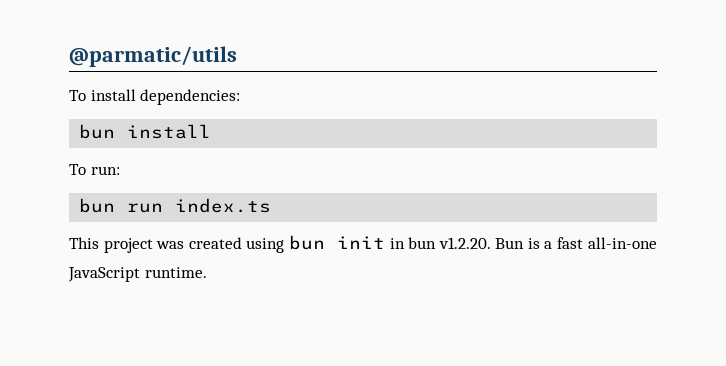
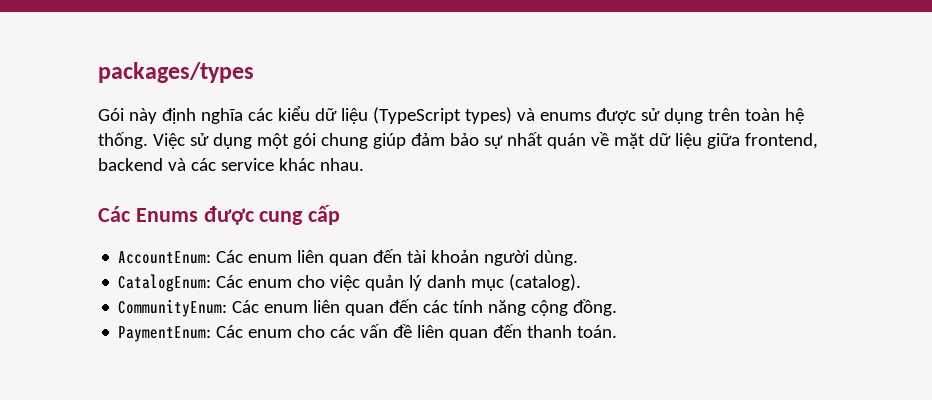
[69,46,237,67] [69,89,241,105] [79,124,212,139] [69,164,120,175] [79,198,272,213] [69,235,657,253] [68,267,207,282] @parmatic/utils // To install dependencies: // bun install // To run: // bun run index.ts // This project was created using bun init in bun v1.2.20. Bun is a fast all-in-one JavaScript runtime. -> [98,62,254,83] [98,105,804,124] [98,132,818,149] [98,158,364,171] [98,205,341,225] [118,249,579,266] [118,274,582,292] [118,299,618,317] [118,324,618,342] packages/types // Gói này định nghĩa các kiểu dữ liệu (TypeScript types) và enums được sử dụng trên toàn hệ thống. Việc sử dụng một gói chung giúp đảm bảo sự nhất quán về mặt dữ liệu giữa frontend, backend và các service khác nhau. // Các Enums được cung cấp // AccountEnum: Các enum liên quan đến tài khoản người dùng. // CatalogEnum: Các enum cho việc quản lý danh mục (catalog). // CommunityEnum: Các enum liên quan đến các tính năng cộng đồng. // PaymentEnum: Các enum cho các vấn đề liên quan đến thanh toán.

